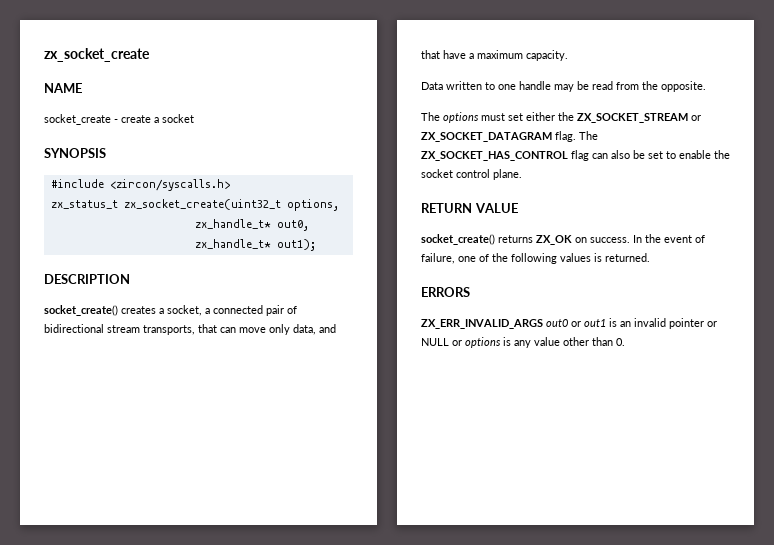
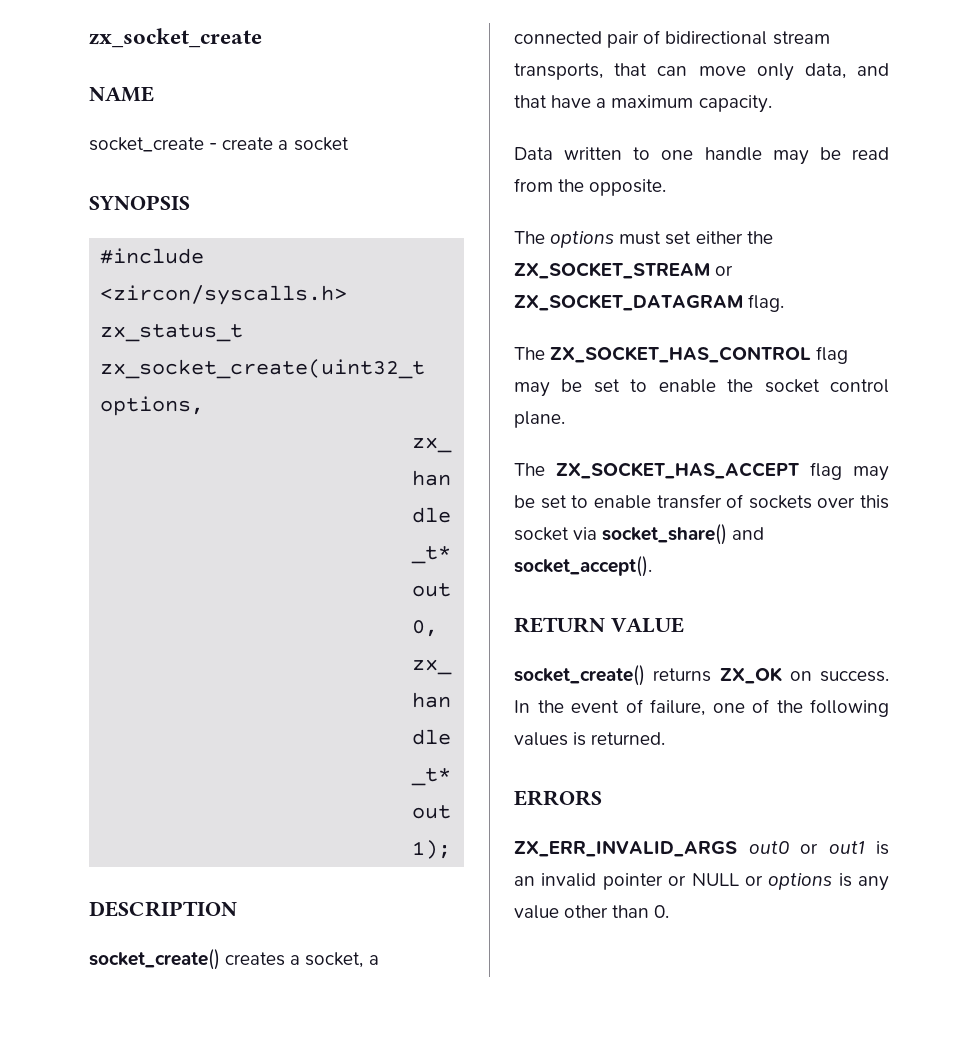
(576, 136) none -> (785, 303) //
[592,150,630,159] can also -> [514,382,550,397] may
(522, 174) none -> [514,462,889,481] [514,494,889,509] [514,524,765,545] [514,556,652,577] // The ZX_SOCKET_HAS_ACCEPT flag may be set to enable transfer of sockets over this socket via socket_share() and socket_accept().

